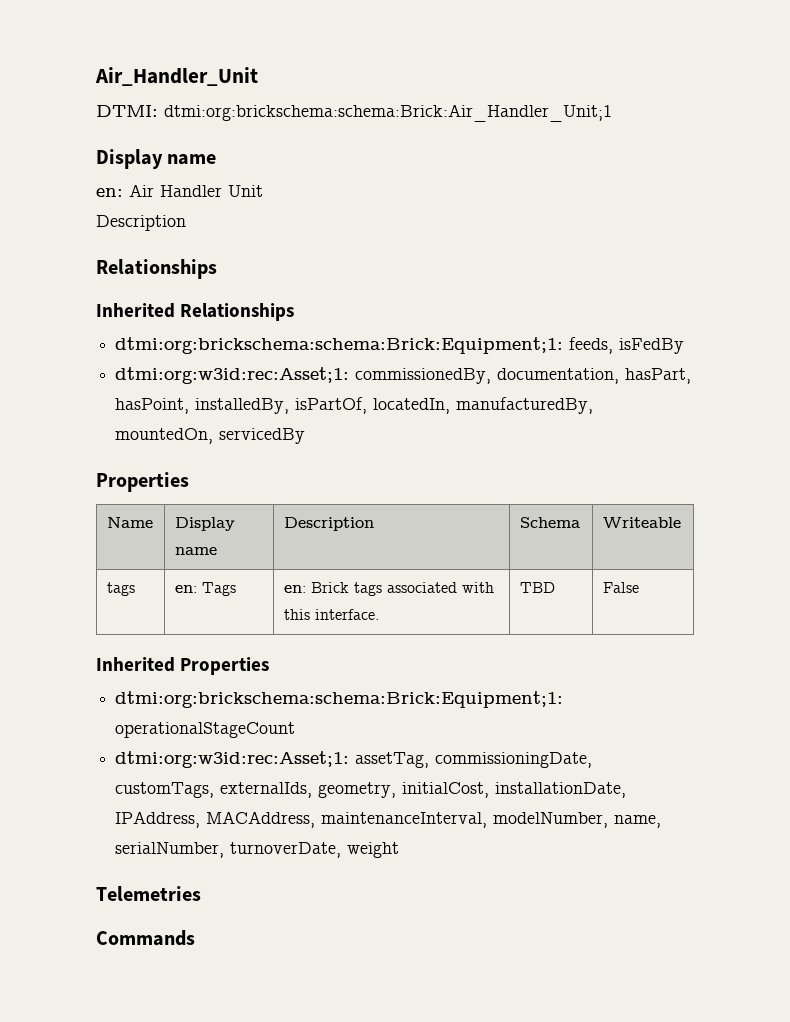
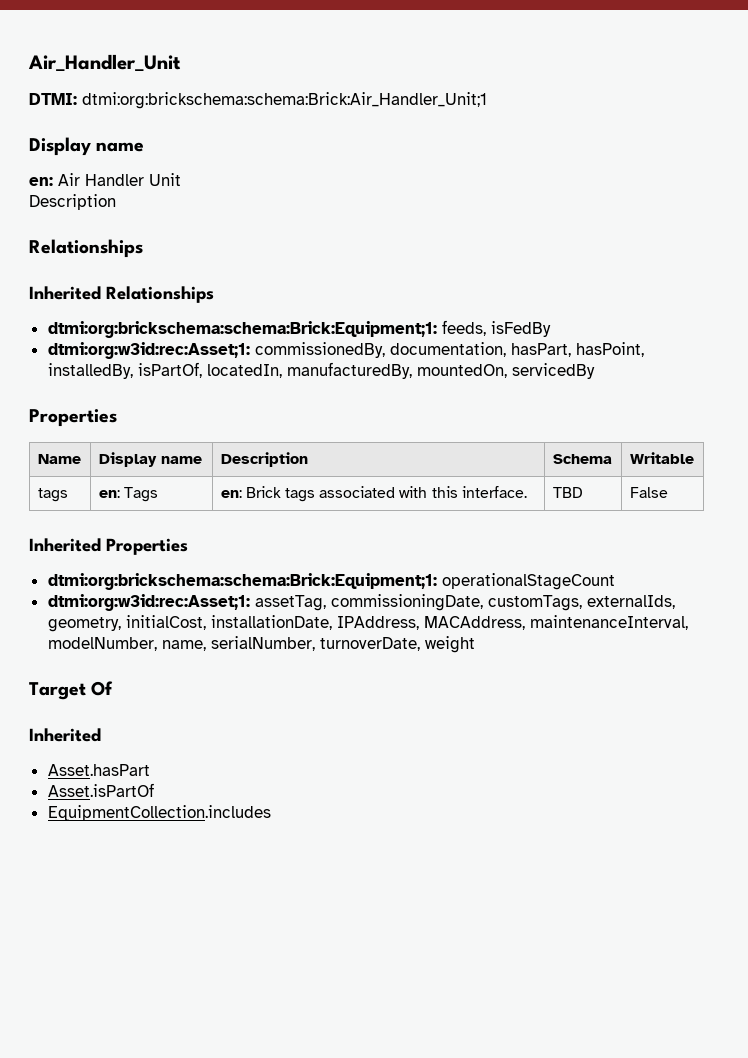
[602,517,681,528] Writeable -> [629,452,694,464] Writable
[96,886,201,901] [96,930,195,946] Telemetries // Commands -> [29,681,114,700] [29,728,101,742] [47,764,150,776] [47,783,154,797] [47,805,271,821] Target Of // Inherited // Asset.hasPart // Asset.isPartOf // EquipmentCollection.includes

